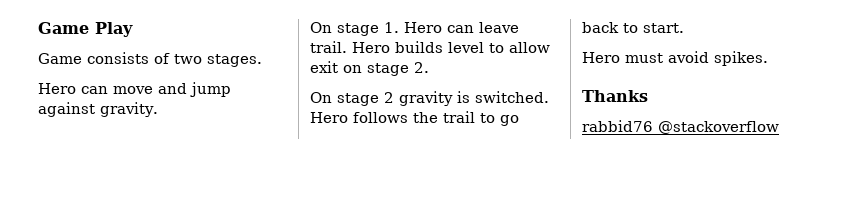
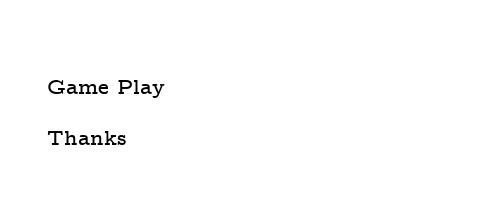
[38,52,262,67] [38,82,231,97] [38,102,158,117] [310,22,519,36] [310,41,550,53] [310,61,429,76] [310,91,549,106] [310,111,519,126] [582,22,684,33] [582,51,768,66] // Game consists of two stages. // Hero can move and jump against gravity. // On stage 1. Hero can leave trail. Hero builds level to allow exit on stage 2. // On stage 2 gravity is switched. Hero follows the trail to go back to start. // Hero must avoid spikes. -> (165, 89) none
[582,120,779,134] // rabbid76 @stackoverflow -> (127, 138) none

